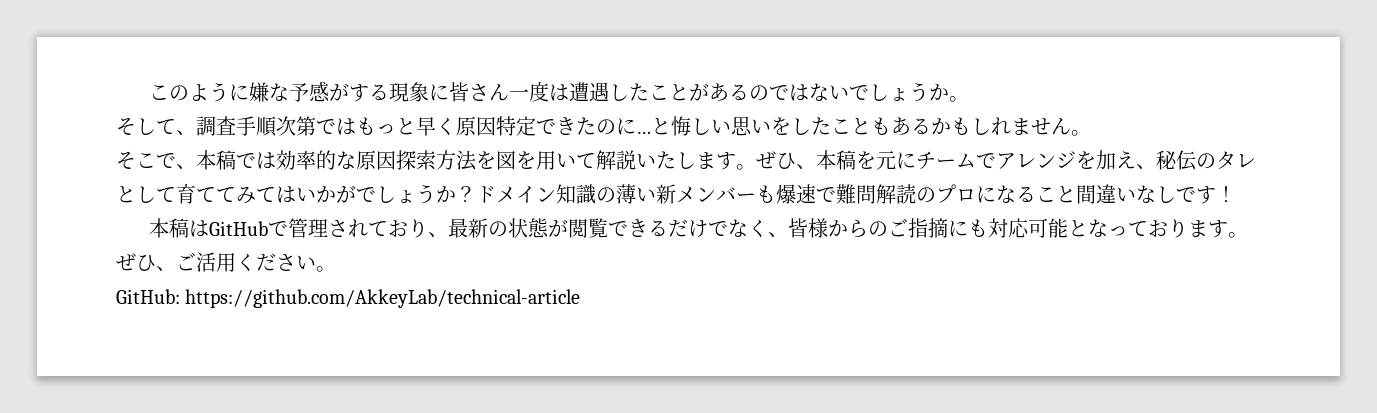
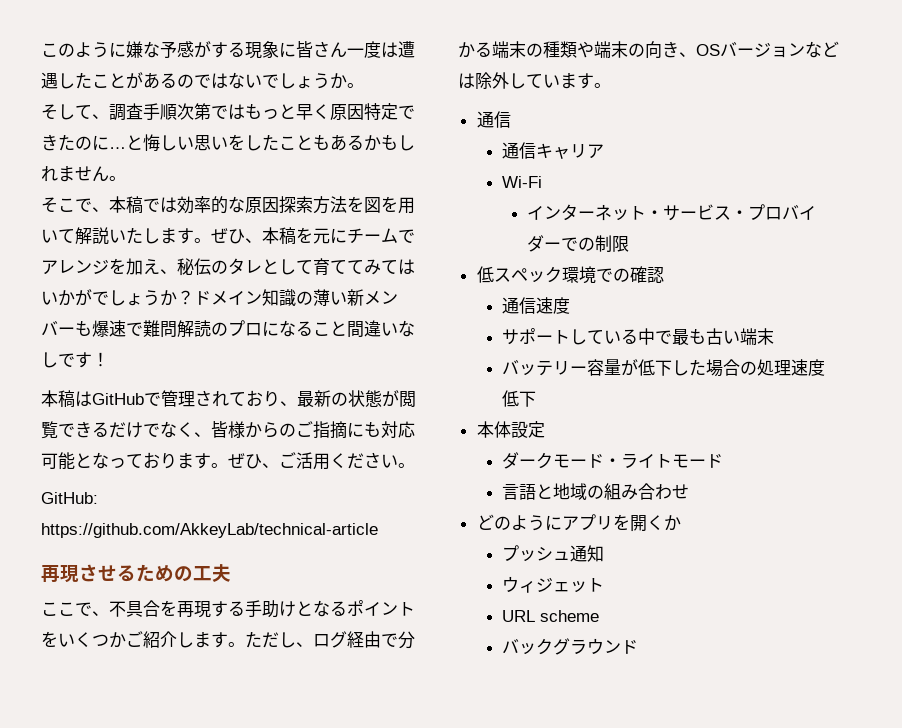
(581, 298) none -> [41,564,231,583] [41,600,415,618] [41,631,415,649] [458,41,839,58] [458,72,611,89] [476,111,511,128] [502,142,605,159] [502,176,543,188] [527,204,817,221] [527,235,630,252] [476,266,664,284] [502,297,571,314] [502,328,775,345] [502,359,826,377] [502,390,537,407] [476,421,545,438] [502,452,724,469] [502,483,690,500] [476,514,681,532] [502,545,605,562] [502,576,605,593] [502,610,600,622] [502,638,639,655] // 再現させるための工夫 // ここで、不具合を再現する手助けとなるポイントをいくつかご紹介します。ただし、ログ経由で分かる端末の種類や端末の向き、OSバージョンなどは除外しています。 // 通信 // 通信キャリア // Wi-Fi // インターネット・サービス・プロバイダーでの制限 // 低スペック環境での確認 // 通信速度 // サポートしている中で最も古い端末 // バッテリー容量が低下した場合の処理速度低下 // 本体設定 // ダークモード・ライトモード // 言語と地域の組み合わせ // どのようにアプリを開くか // プッシュ通知 // ウィジェット // URL scheme // バックグラウンド

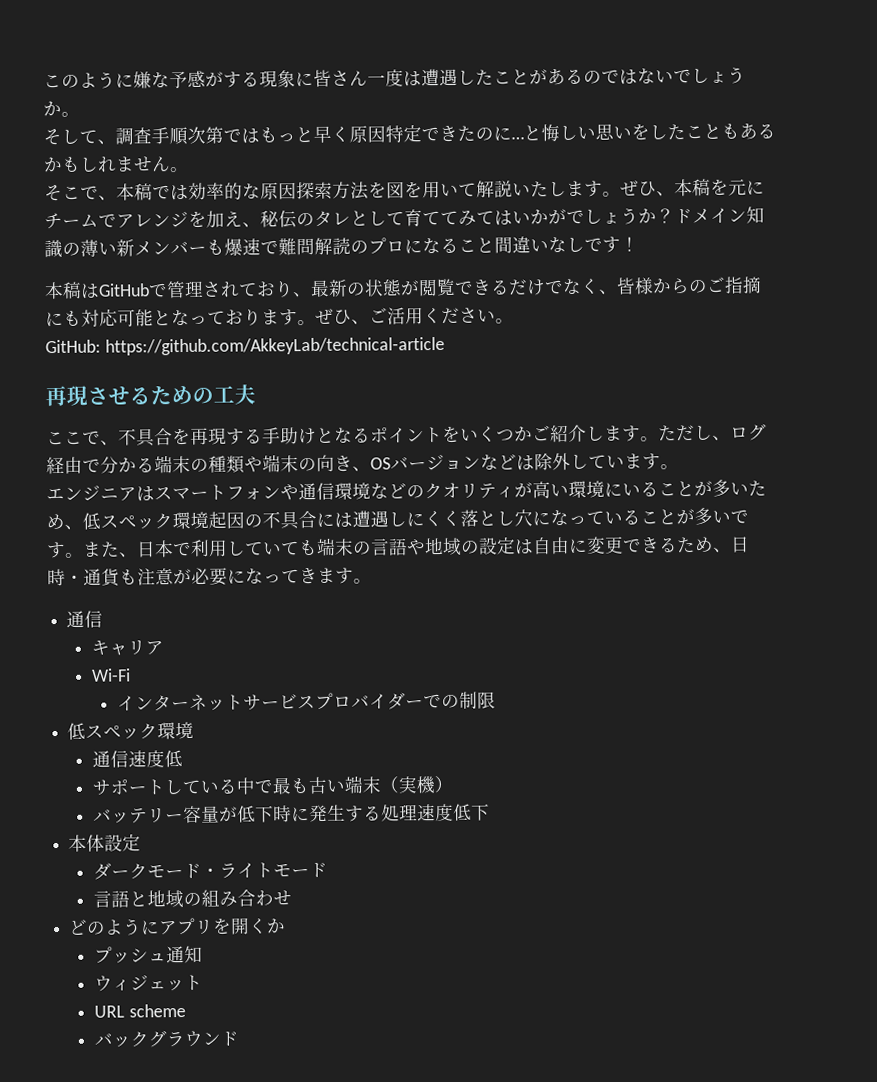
(611, 85) none -> [46,479,767,502] [46,507,749,530] [46,536,750,559] [47,567,372,587] // エンジニアはスマートフォンや通信環境などのクオリティが高い環境にいることが多いため、低スペック環境起因の不具合には遭遇しにくく落とし穴になっていることが多いです。また、日本で利用していても端末の言語や地域の設定は自由に変更できるため、日時・通貨も注意が必要になってきます。
[502,142,537,159] 通信 -> (104, 619) none
[646,210,664,219] ・ -> (244, 702) none
[731,210,749,219] ・ -> (316, 702) none
[595,266,664,283] での確認 -> (195, 730) none
(571, 305) none -> [164,750,184,768] 低
(775, 336) none -> [380,775,454,794] （実機）
[672,359,758,377] した場合の -> [273,804,383,823] 時に発生する

